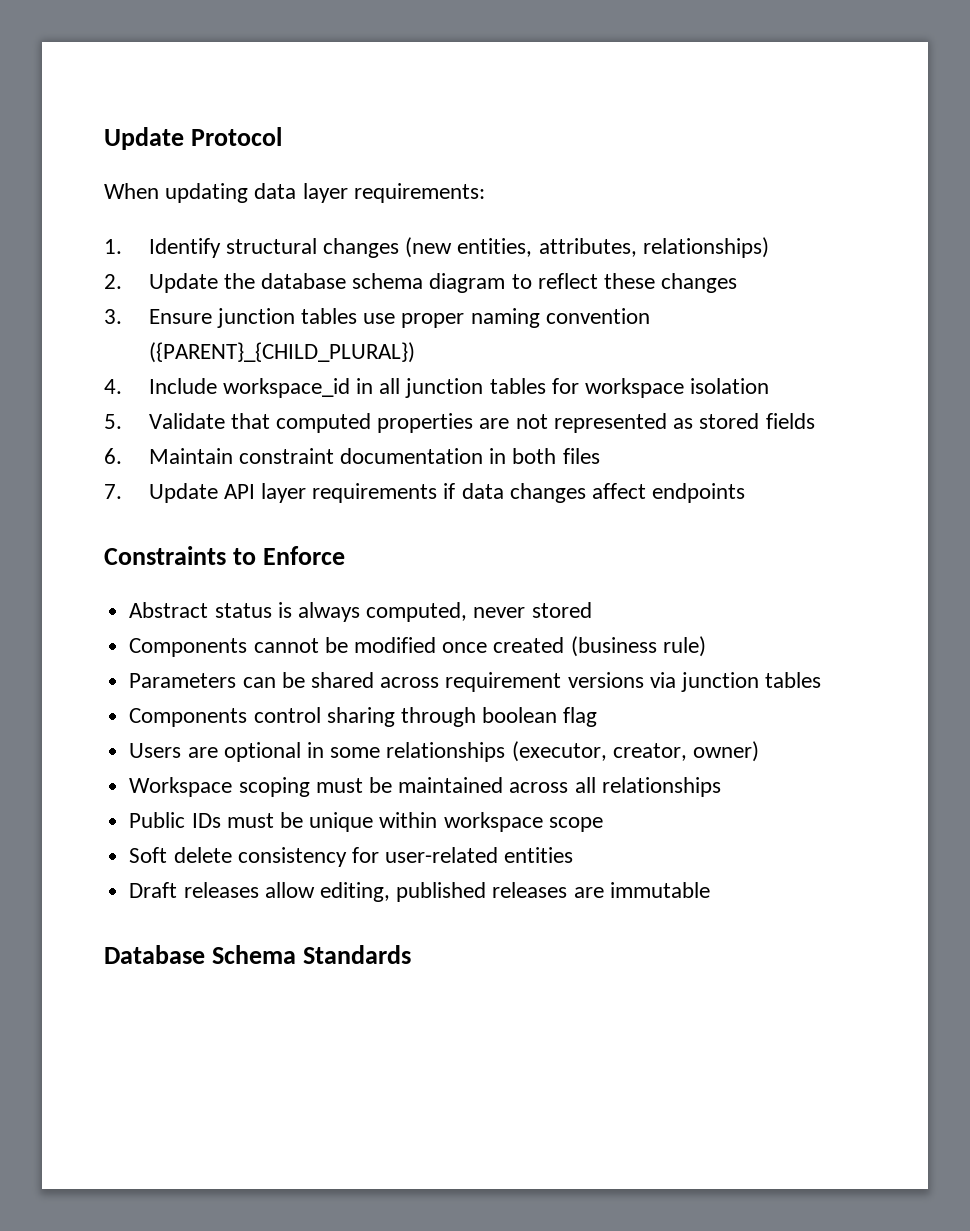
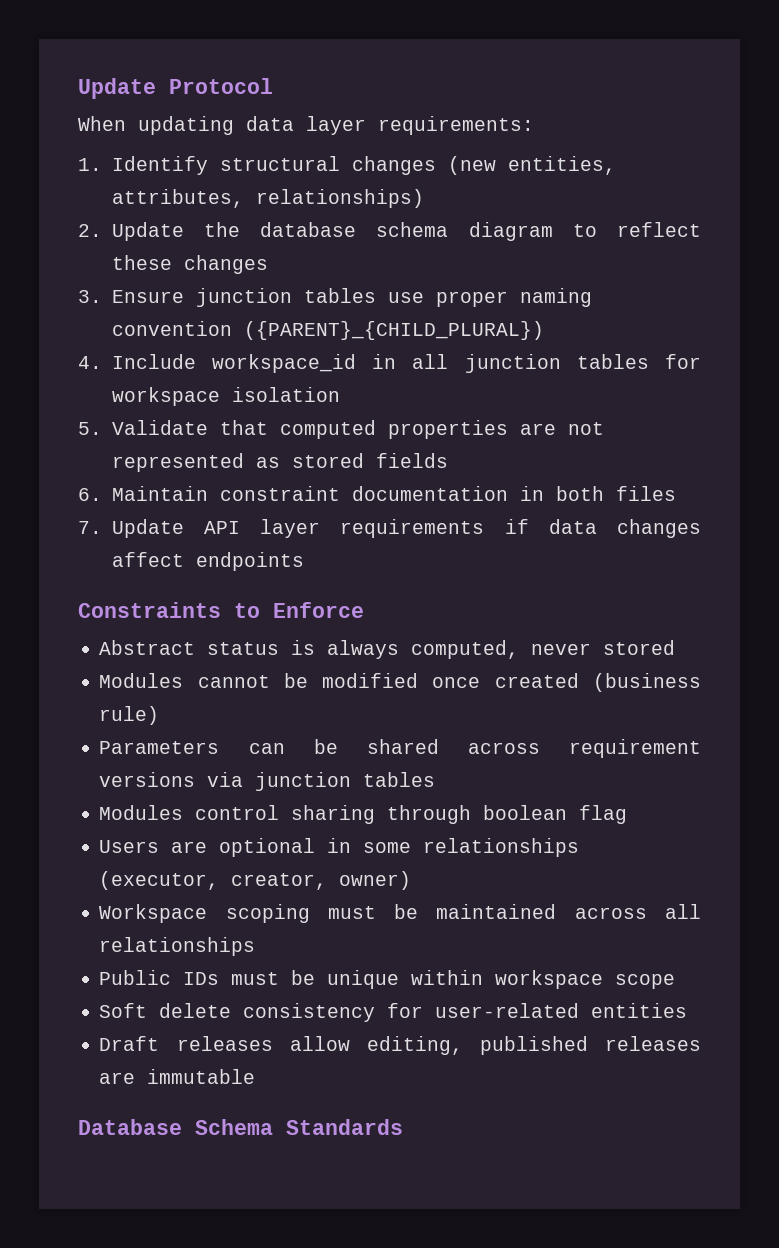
[129,638,248,657] Components -> [99,673,184,688] Modules
[129,708,248,727] Components -> [99,805,184,820] Modules

